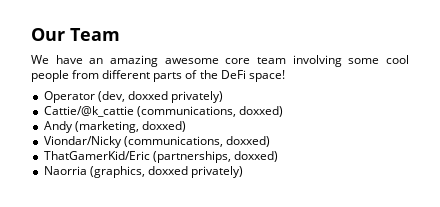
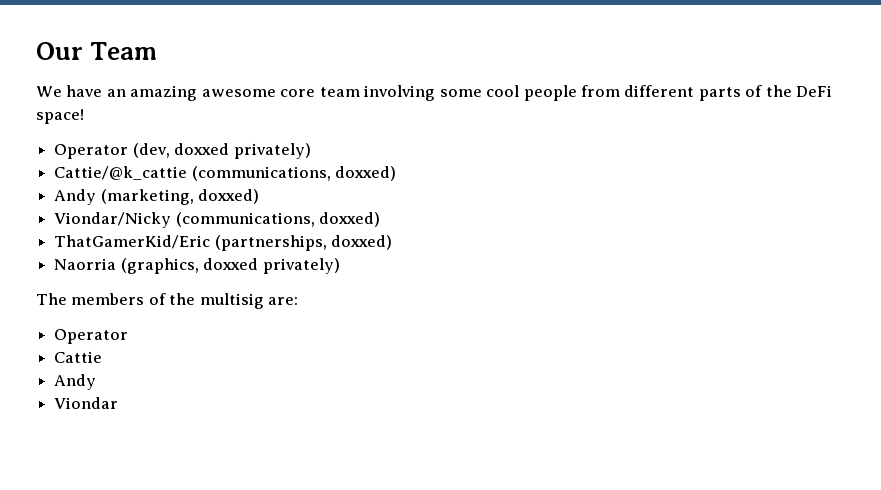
(243, 172) none -> [36,293,299,309] [54,329,129,344] [54,351,103,363] [54,374,97,390] [54,397,119,409] // The members of the multisig are: // Operator // Cattie // Andy // Viondar

